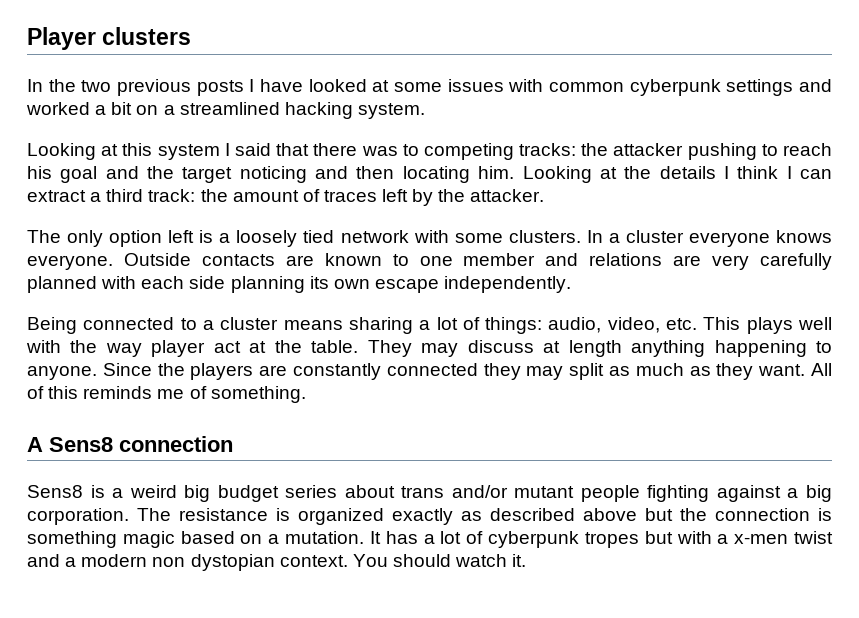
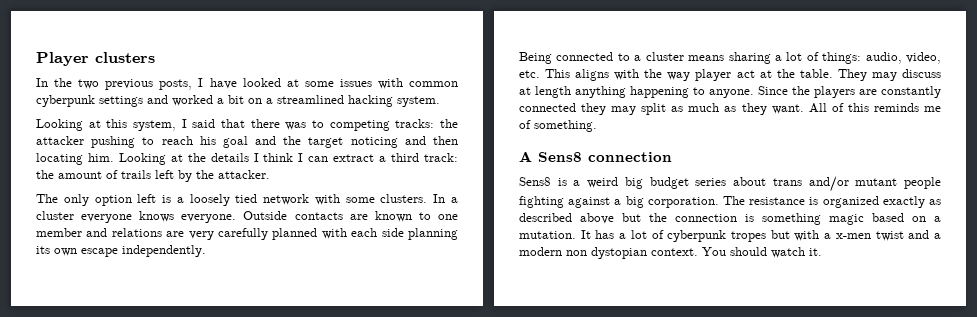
[196,80,244,96] posts -> [159,79,193,90] posts,
[157,144,220,160] system -> [133,120,176,131] system,
[323,190,377,202] traces -> [121,170,151,179] trails
[746,317,832,334] plays well -> [575,69,610,81] aligns

